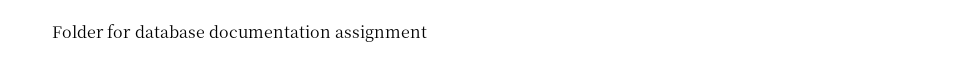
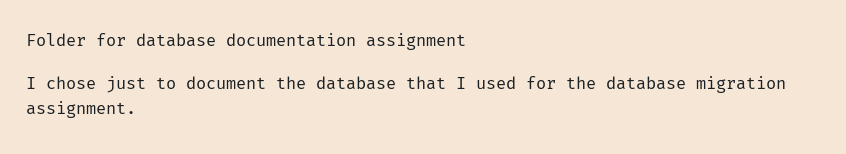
(428, 33) none -> [26,76,786,93] [26,101,136,118] // I chose just to document the database that I used for the database migration assignment.

